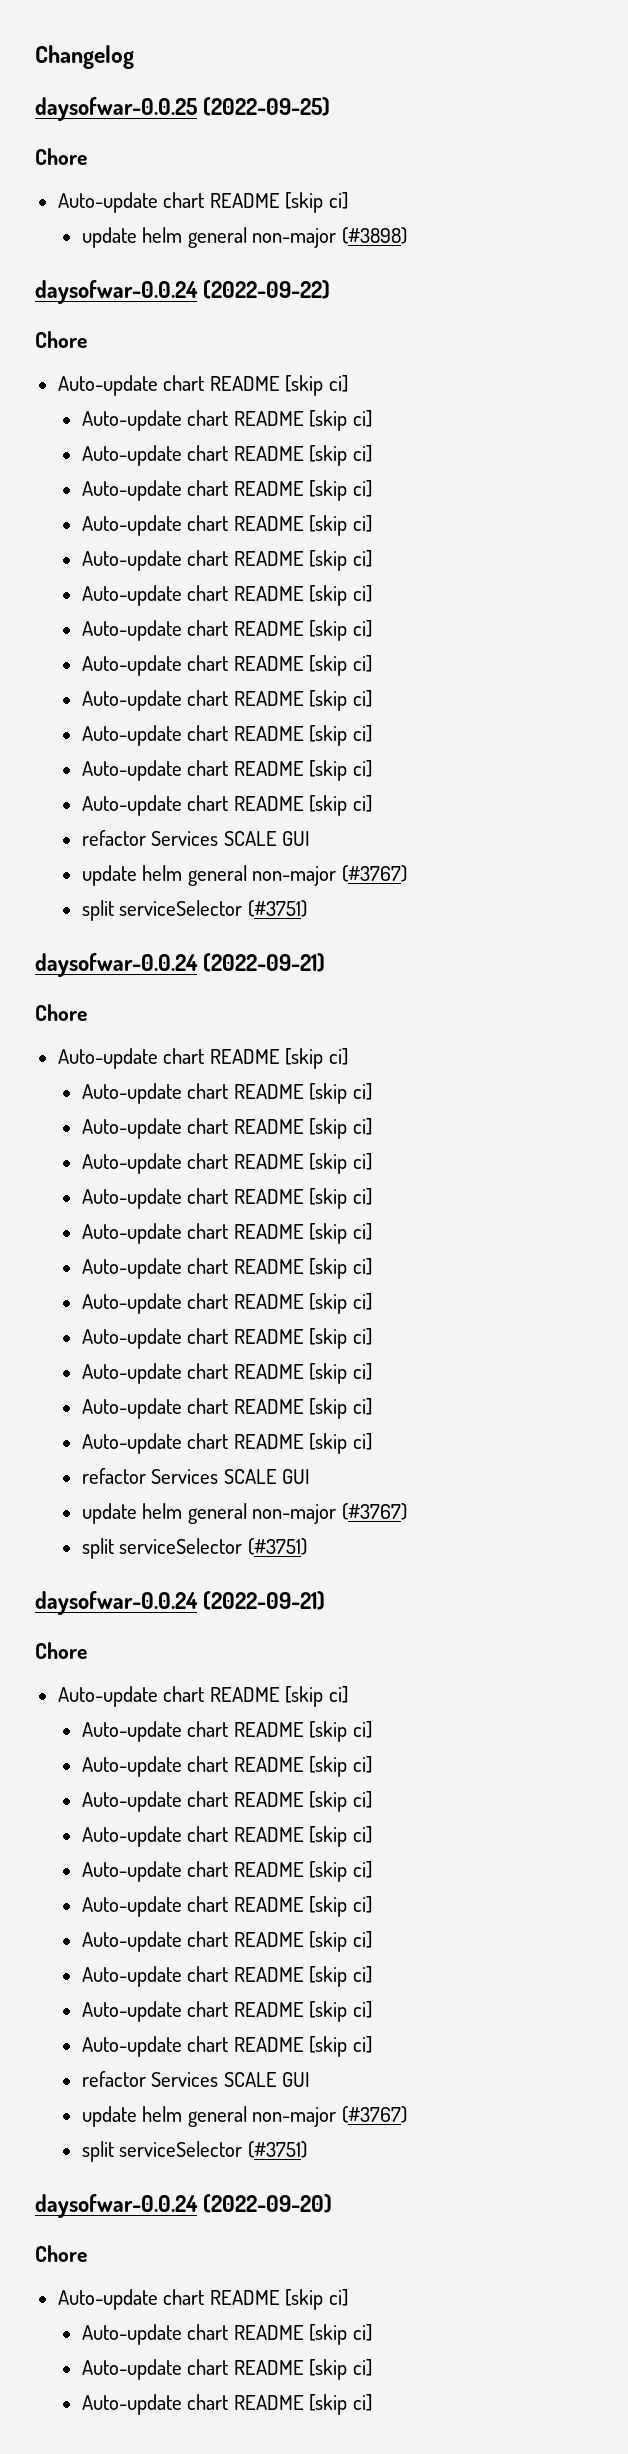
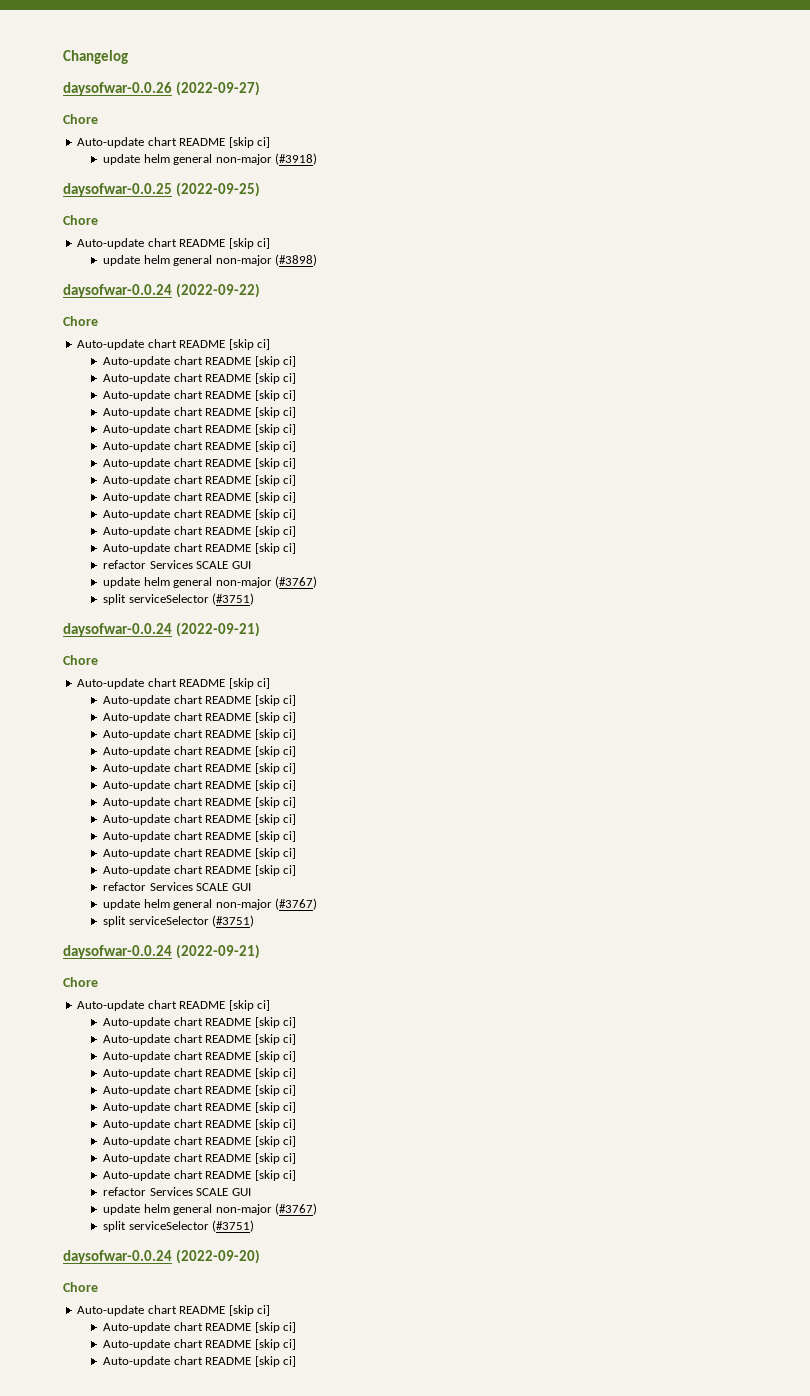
(134, 57) none -> [63,81,260,96] [63,114,98,124] [77,137,271,148] [103,153,318,165] // daysofwar-0.0.26 (2022-09-27) // Chore // Auto-update chart README [skip ci] // update helm general non-major (#3918)

